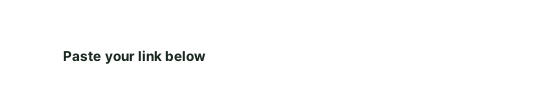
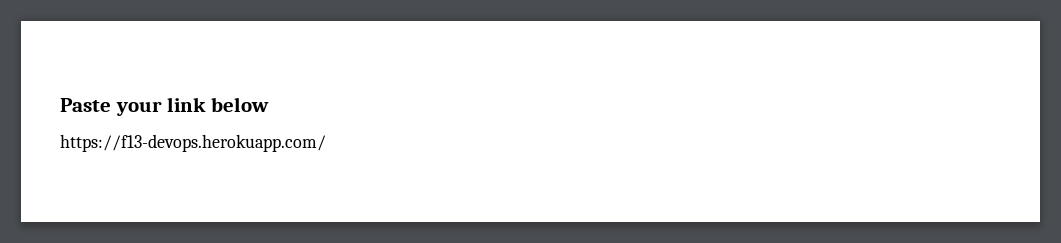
(207, 56) none -> [60,134,326,152] // https://f13-devops.herokuapp.com/

